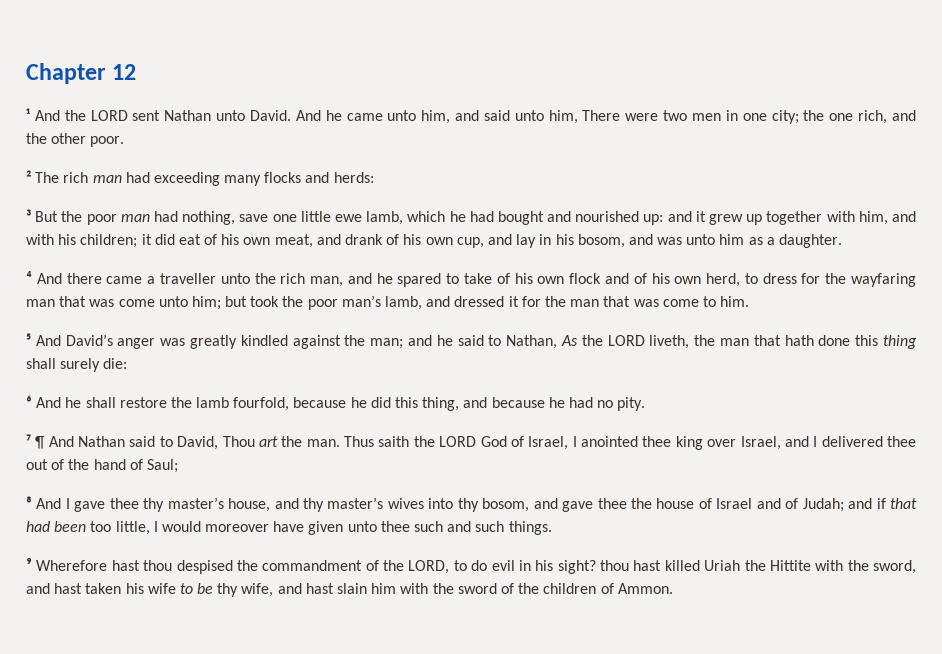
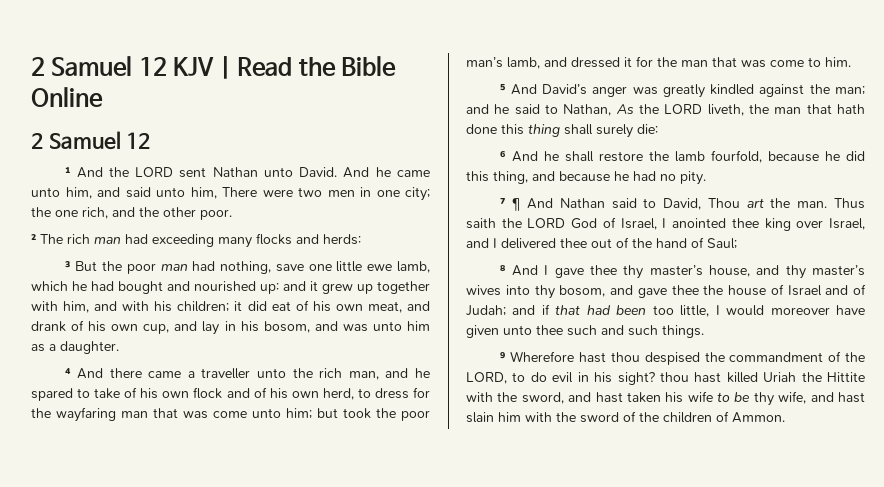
[26,63,106,84] Chapter -> [31,56,397,79] [31,87,103,107] [31,131,121,150] 2 Samuel 12 KJV | Read the Bible Online // 2 Samuel

